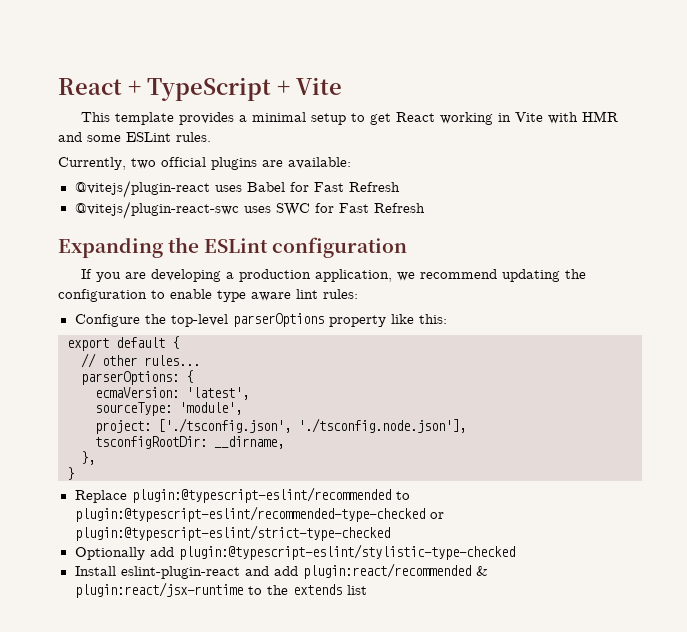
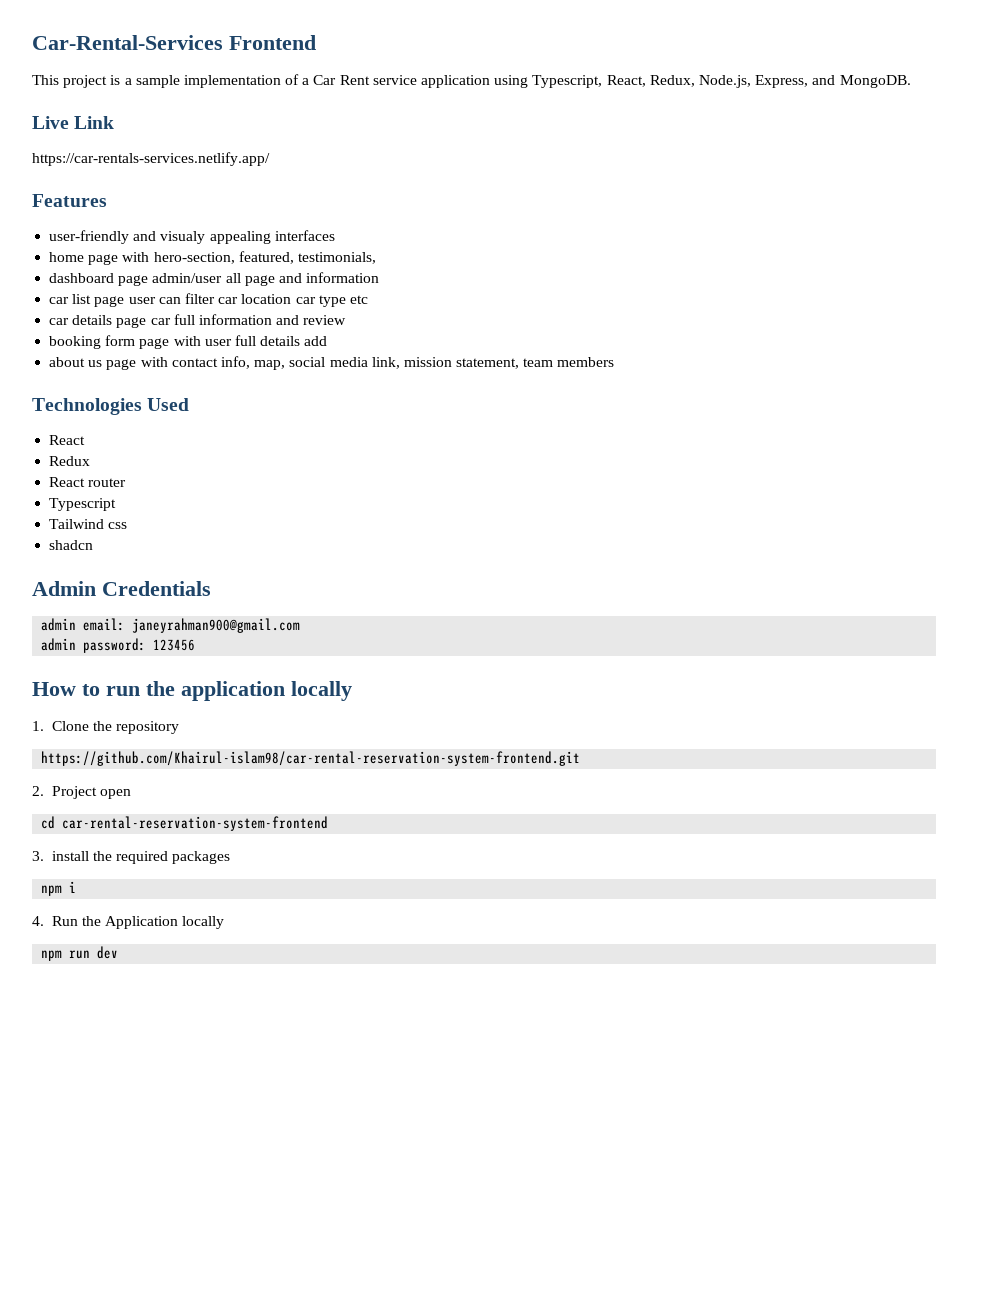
[58,77,342,101] [80,111,618,125] [58,132,211,142] [58,157,351,170] [74,180,400,198] [74,201,425,219] [58,237,408,258] [80,269,586,282] [58,289,358,302] [74,313,447,327] [67,336,179,351] [81,353,200,368] [81,370,193,385] [95,387,249,400] [95,402,242,416] [95,418,466,434] [95,436,284,449] [81,451,95,465] [67,467,74,480] [74,487,410,503] [74,506,444,522] [74,525,390,541] [74,544,515,560] [74,563,488,579] [74,582,367,598] React + TypeScript + Vite // This template provides a minimal setup to get React working in Vite with HMR and some ESLint rules. // Currently, two official plugins are available: // @vitejs/plugin-react uses Babel for Fast Refresh // @vitejs/plugin-react-swc uses SWC for Fast Refresh // Expanding the ESLint configuration // If you are developing a production application, we recommend updating the configuration to enable type aware lint rules: // Configure the top-level parserOptions property like this: // export default { // // other rules... // parserOptions: { // ecmaVersion: 'latest', // sourceType: 'module', // project: ['./tsconfig.json', './tsconfig.node.json'], // tsconfigRootDir: __dirname, // }, // } // Replace plugin:@typescript-eslint/recommended to plugin:@typescript-eslint/recommended-type-checked or plugin:@typescript-eslint/strict-type-checked // Optionally add plugin:@typescript-eslint/stylistic-type-checked // Install eslint-plugin-react and add plugin:react/recommended & plugin:react/jsx-runtime to the extends list -> [32,35,316,50] [32,74,911,88] [32,116,115,129] [32,152,270,166] [32,194,107,207] [49,230,335,244] [49,251,376,265] [49,272,380,286] [49,293,368,307] [49,314,347,328] [49,335,328,349] [49,356,615,370] [32,398,190,415] [49,435,86,445] [49,456,91,466] [49,477,127,487] [49,498,117,511] [49,519,128,529] [49,540,94,550] [32,581,211,596] [41,618,301,633] [41,638,196,653] [32,681,352,701] [32,721,180,734] [41,751,581,766] [32,786,132,799] [41,816,329,831] [32,851,231,864] [41,881,77,896] [32,916,225,929] [41,946,119,961] Car-Rental-Services Frontend // This project is a sample implementation of a Car Rent service application using Typescript, React, Redux, Node.js, Express, and MongoDB. // Live Link // https://car-rentals-services.netlify.app/ // Features // user-friendly and visualy appealing interfaces // home page with hero-section, featured, testimonials, // dashboard page admin/user all page and information // car list page user can filter car location car type etc // car details page car full information and review // booking form page with user full details add // about us page with contact info, map, social media link, mission statement, team members // Technologies Used // React // Redux // React router // Typescript // Tailwind css // shadcn // Admin Credentials // admin email: janeyrahman900@gmail.com // admin password: 123456 // How to run the application locally // 1. Clone the repository // https://github.com/Khairul-islam98/car-rental-reservation-system-frontend.git // 2. Project open // cd car-rental-reservation-system-frontend // 3. install the required packages // npm i // 4. Run the Application locally // npm run dev

